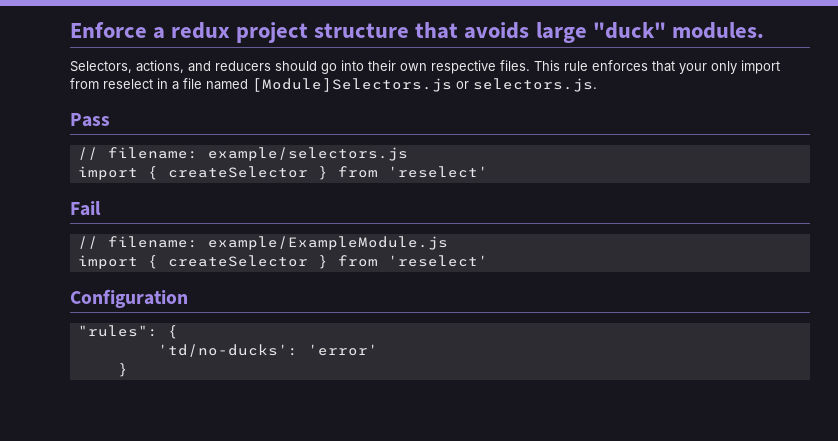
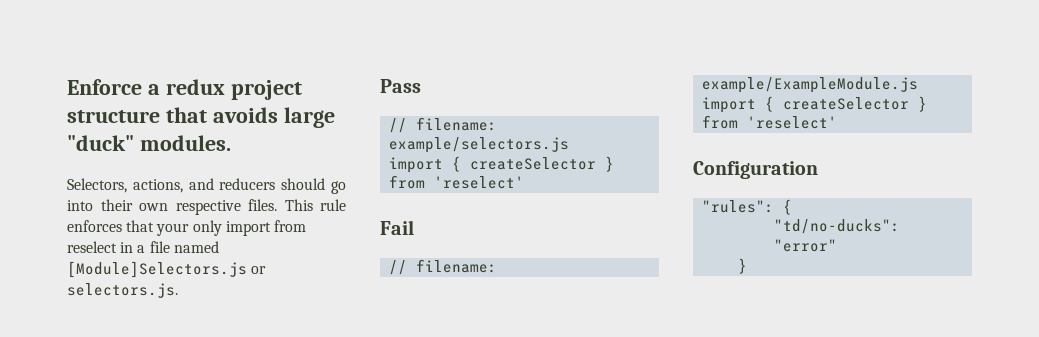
[157,344,378,357] 'td/no-ducks': 'error' -> [774,219,901,234] [774,239,838,252] "td/no-ducks": "error"

